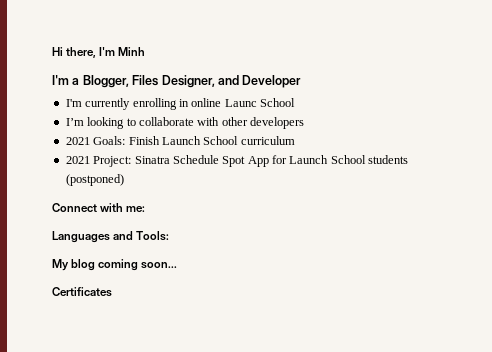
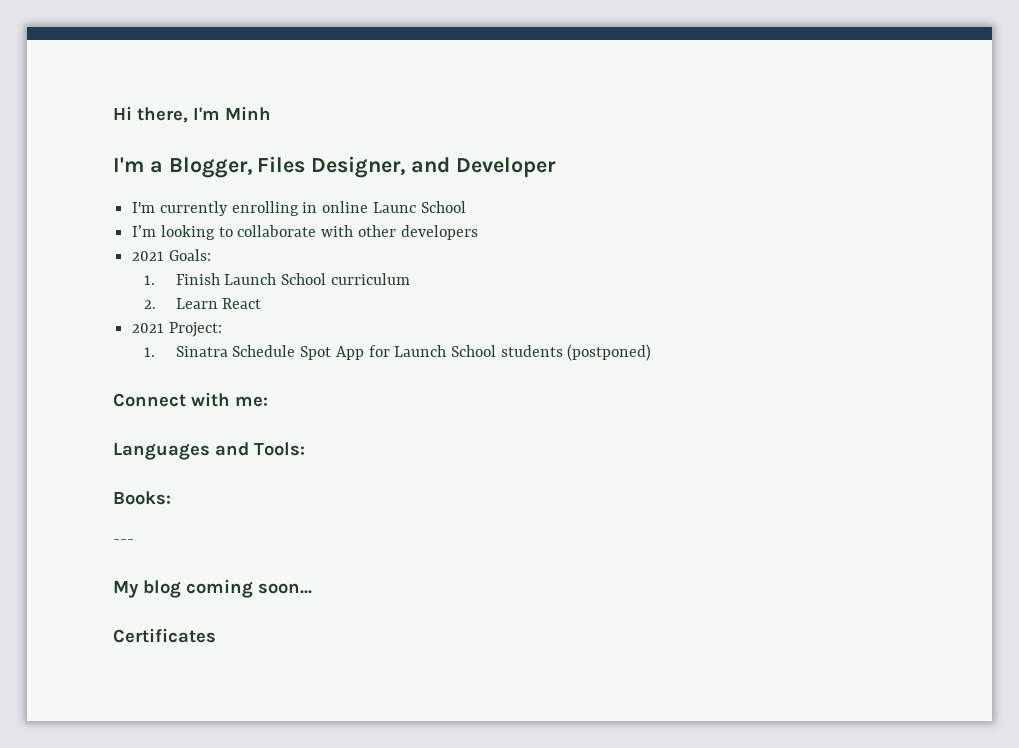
(126, 140) none -> [144,275,156,285] // 1.
(295, 140) none -> [144,298,262,309] // 2. Learn React
(132, 161) none -> [144,347,156,357] // 1.
(170, 236) none -> [113,491,171,505] [113,539,134,544] // Books: // ---

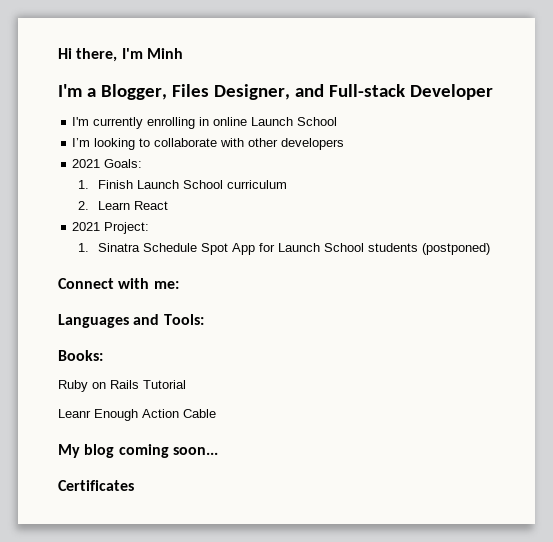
(451, 165) none -> [328,84,405,97] Full-stack
[372,202,416,213] Launc -> [251,117,294,126] Launch
[113,539,134,544] --- -> [58,380,186,392] [58,409,216,421] Ruby on Rails Tutorial // Leanr Enough Action Cable

